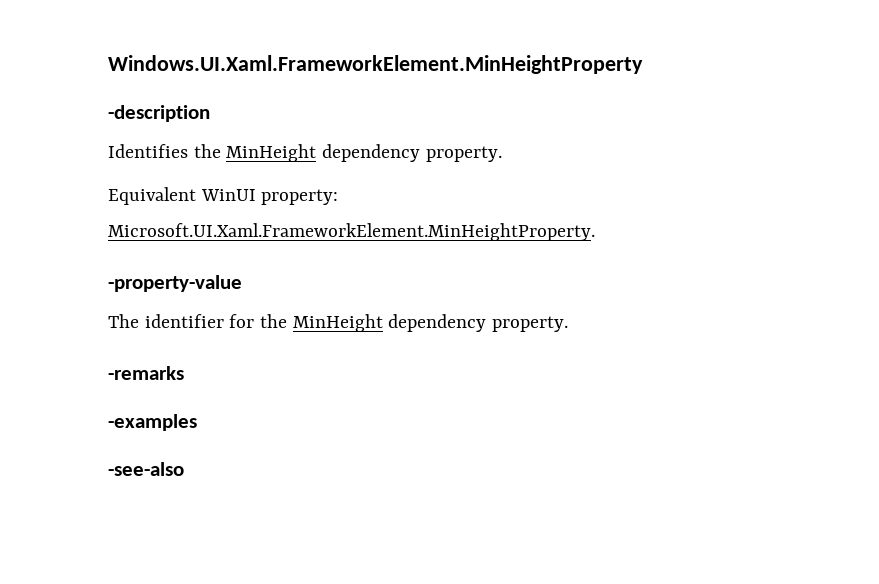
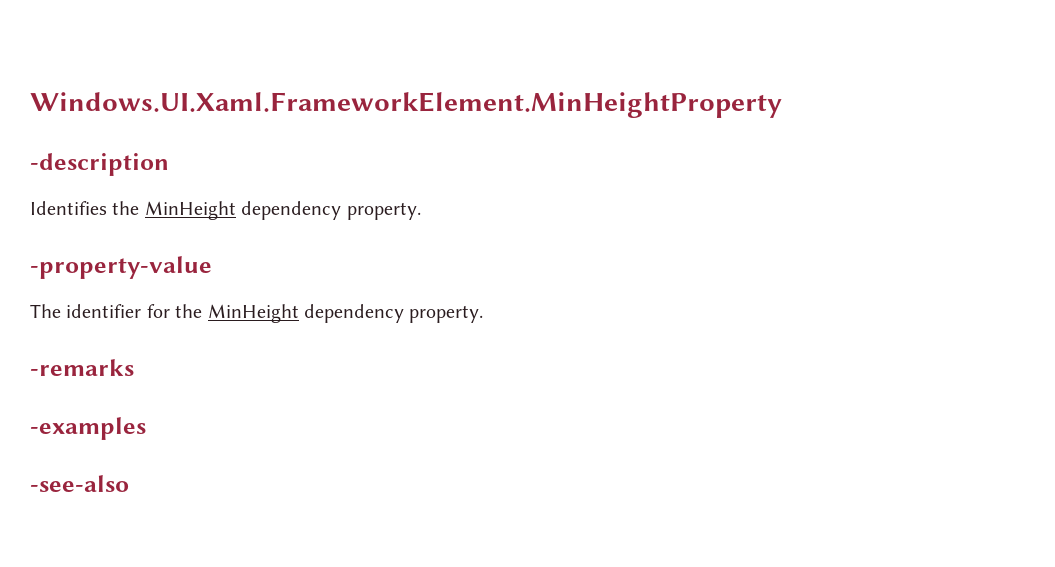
[108,187,339,205] [108,223,595,241] // Equivalent WinUI property: Microsoft.UI.Xaml.FrameworkElement.MinHeightProperty. -> (421, 211) none

